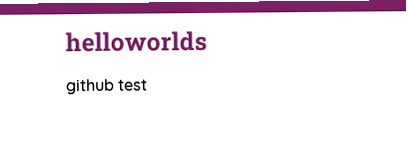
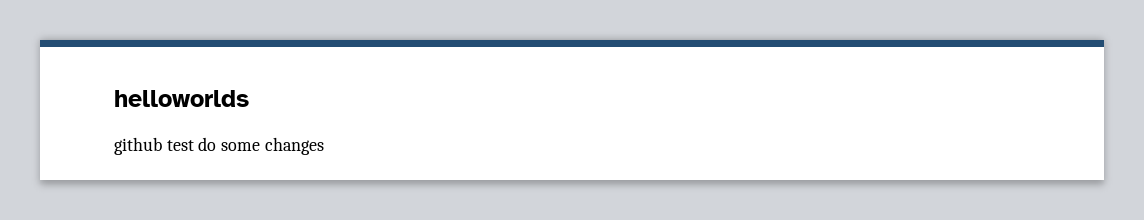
(149, 85) none -> [198,137,324,155] do some changes

